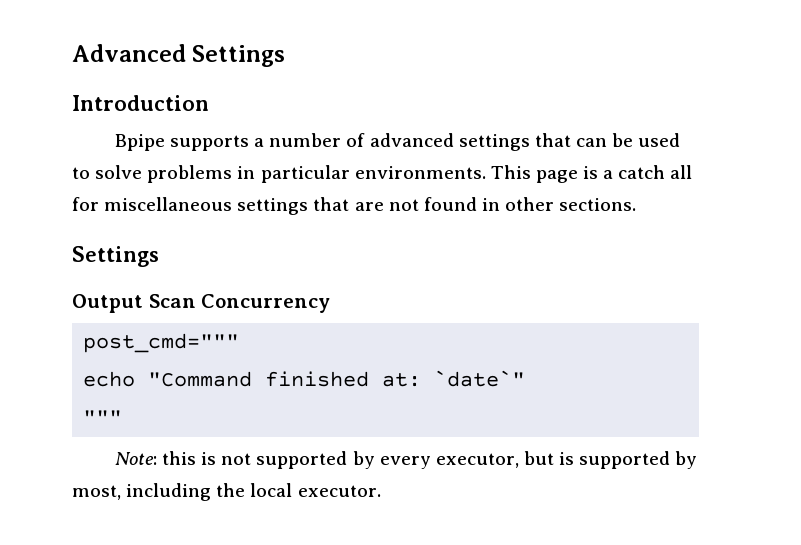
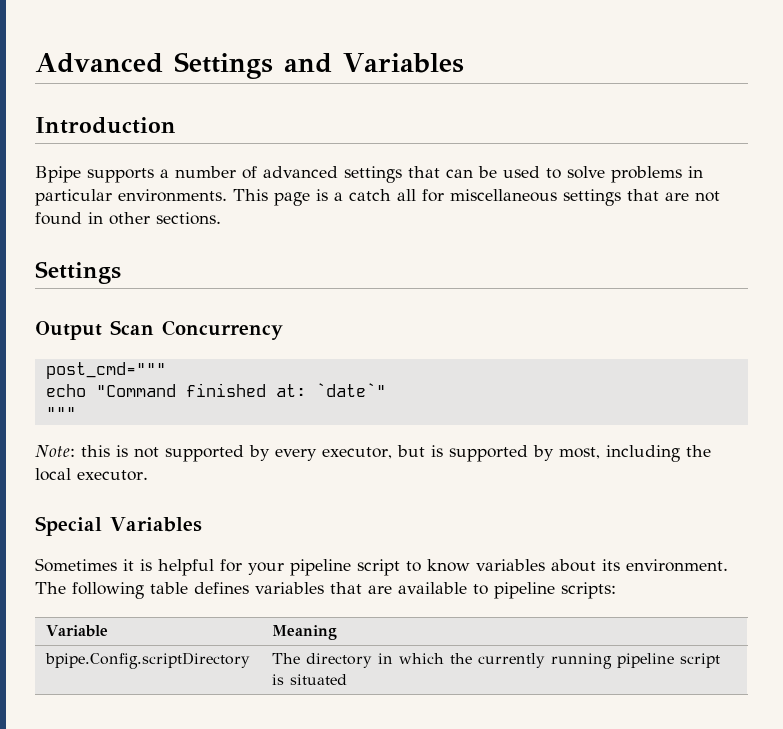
(286, 56) none -> [283,53,464,73] and Variables
(381, 491) none -> [35,516,202,536] [35,558,728,576] [35,582,616,599] [45,625,108,637] [271,625,337,640] [44,652,250,669] [271,653,720,669] [271,674,347,685] // Special Variables // Sometimes it is helpful for your pipeline script to know variables about its environment. The following table defines variables that are available to pipeline scripts: // Variable | Meaning // bpipe.Config.scriptDirectory | The directory in which the currently running pipeline script is situated

